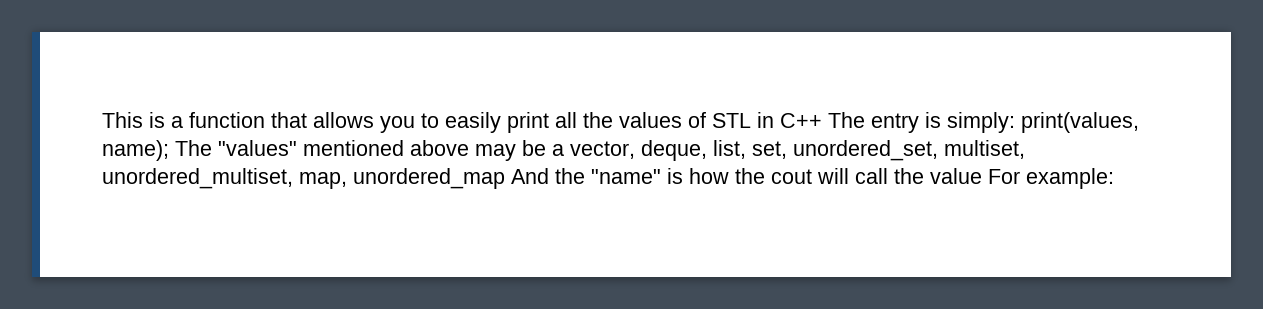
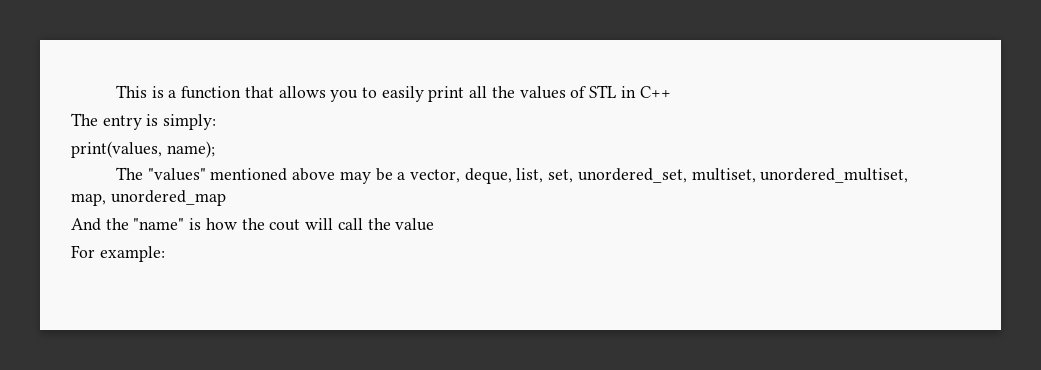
(822, 120) none -> (671, 92) //
(1015, 122) none -> (217, 122) //
(169, 150) none -> (215, 149) //
(505, 178) none -> (226, 198) //
(982, 176) none -> (435, 224) //

